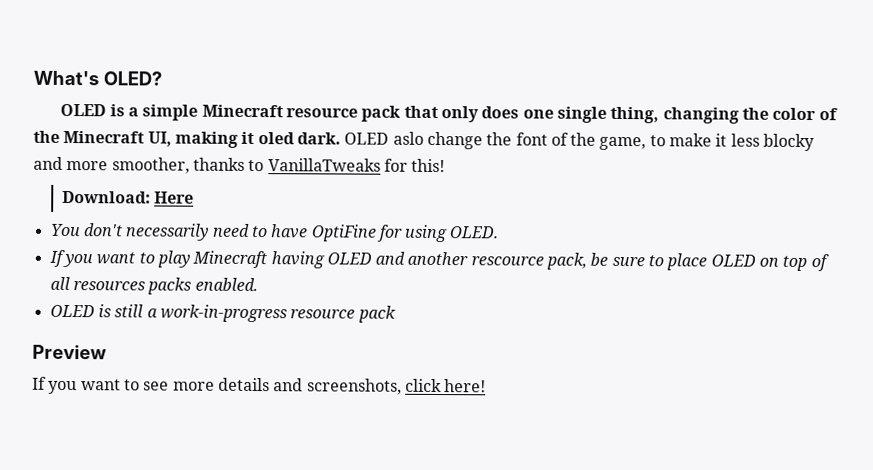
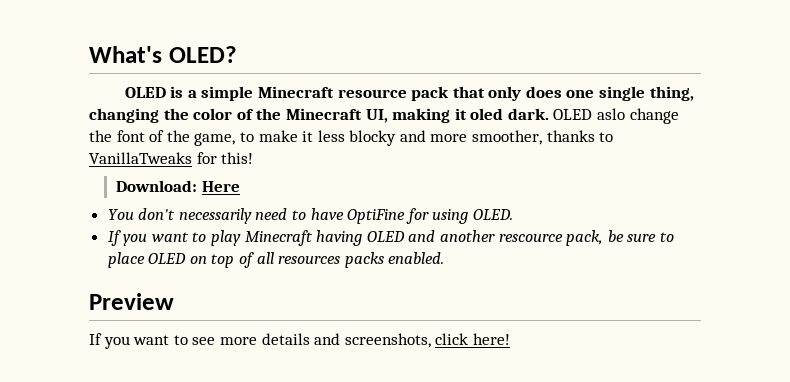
[49,304,396,323] // OLED is still a work-in-progress resource pack -> (445, 258) none

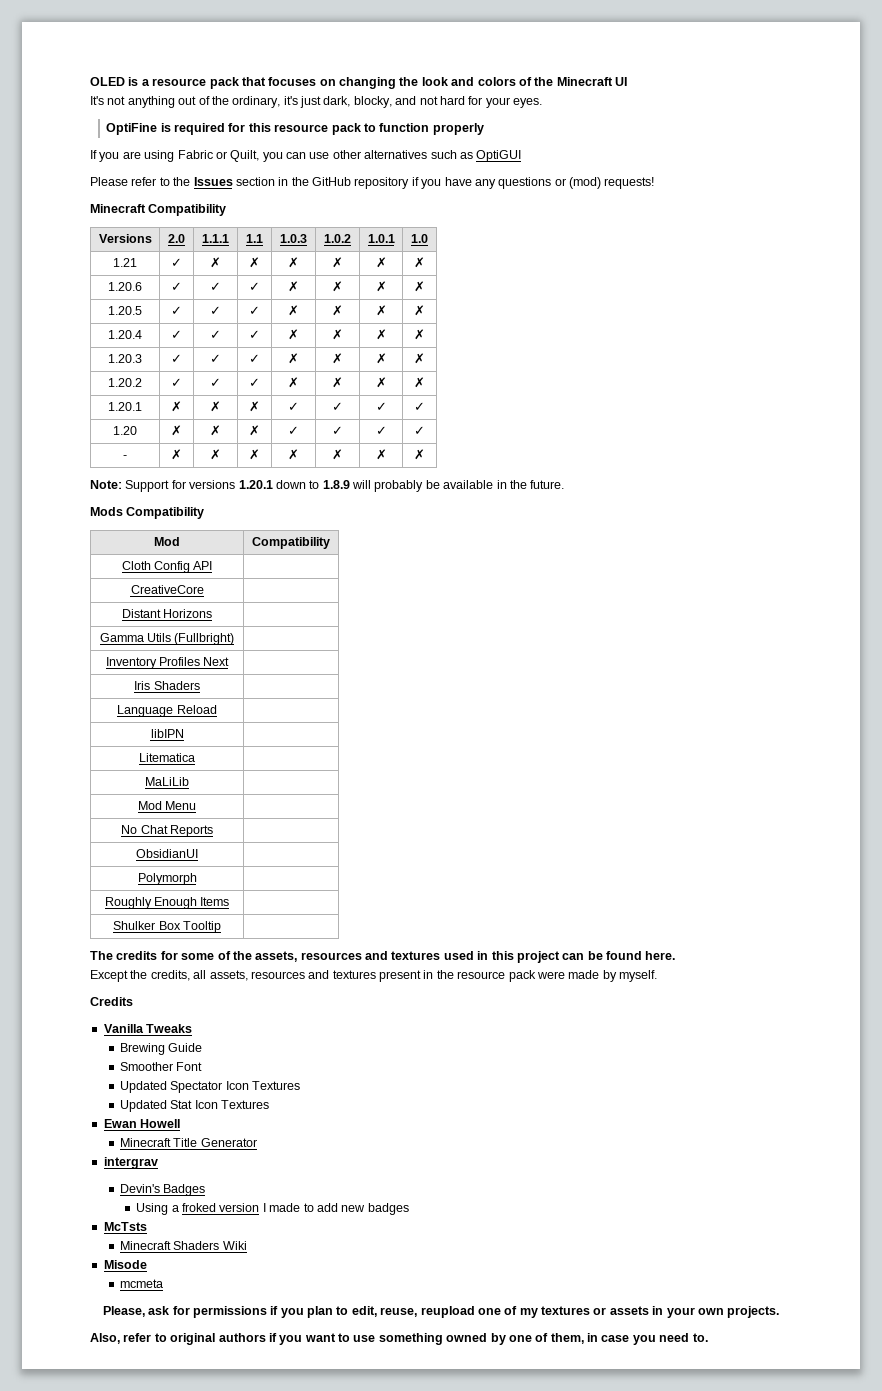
[89,46,237,63] What's OLED? // -> (90, 81) none
[201,86,334,101] simple Minecraft -> (150, 82) none
[488,86,694,101] [89,108,679,124] [89,130,614,146] [89,152,254,164] [116,180,240,192] [107,208,514,224] [107,230,674,246] [107,252,445,268] [89,293,174,310] [89,333,510,349] only does one single thing, changing the color of the Minecraft UI, making it oled dark. OLED aslo change the font of the game, to make it less blocky and more smoother, thanks to VanillaTweaks for this! // Download: Here // You don't necessarily need to have OptiFine for using OLED. // If you want to play Minecraft having OLED and another rescource pack, be sure to place OLED on top of all resources packs enabled. // Preview // If you want to see more details and screenshots, click here! -> [268,77,627,89] [90,96,542,108] [106,123,484,135] [90,150,522,162] [90,177,655,189] [90,204,227,216] [98,234,152,243] [168,234,185,243] [202,234,229,243] [246,234,263,243] [280,234,307,243] [324,234,351,243] [367,234,395,243] [411,234,428,243] [113,258,137,267] [171,258,182,267] [210,257,221,268] [249,257,260,268] [288,257,299,268] [332,257,343,268] [375,257,387,268] [414,257,425,268] [108,282,142,291] [171,282,182,291] [210,282,221,291] [249,282,260,291] [288,281,299,292] [332,281,343,292] [375,281,387,292] [414,281,425,292] [108,306,142,315] [171,306,182,315] [210,306,221,315] [249,306,260,315] [288,305,299,316] [332,305,343,316] [375,305,387,316] [414,305,425,316] [108,330,142,339] [171,330,182,339] [210,330,221,339] [249,330,260,339] [288,329,299,340] [332,329,343,340] [375,329,387,340] [414,329,425,340] [108,354,142,363] [171,354,182,363] [210,354,221,363] [249,354,260,363] [288,353,299,364] [332,353,343,364] [375,353,387,364] [414,353,425,364] [108,378,142,387] [171,378,182,387] [210,378,221,387] [249,378,260,387] [288,377,299,388] [332,377,343,388] [375,377,387,388] [414,377,425,388] [108,402,142,411] [171,401,182,412] [210,401,221,412] [249,401,260,412] [288,402,299,411] [332,402,343,411] [375,402,387,411] [414,402,425,411] [113,426,137,435] [171,425,182,436] [210,425,221,436] [249,425,260,436] [288,426,299,435] [332,426,343,435] [375,426,387,435] [414,426,425,435] [123,455,127,459] [171,449,182,460] [210,449,221,460] [249,449,260,460] [288,449,299,460] [332,449,343,460] [375,449,387,460] [414,449,425,460] [90,480,565,492] [90,507,205,519] [154,537,180,546] [252,537,330,549] [121,561,213,573] [130,585,204,594] [121,609,213,618] [99,633,235,645] [105,657,230,669] [134,681,200,690] [117,705,217,717] [150,729,184,738] [139,753,195,762] [145,777,189,786] [137,801,197,810] [121,825,213,837] [136,849,198,858] [137,873,197,885] [104,897,230,909] [113,921,221,933] [90,951,676,963] [90,970,657,982] [90,997,133,1006] [103,1024,193,1033] [120,1043,203,1055] [120,1062,203,1071] [120,1081,301,1093] [120,1100,270,1112] [103,1119,181,1128] [120,1138,257,1147] [103,1157,158,1169] [120,1184,206,1196] [136,1203,409,1215] [103,1222,147,1231] [120,1241,247,1250] [103,1260,147,1269] [120,1279,164,1288] [102,1306,780,1318] [90,1333,708,1345] focuses on changing the look and colors of the Minecraft UI // It's not anything out of the ordinary, it's just dark, blocky, and not hard for your eyes. // OptiFine is required for this resource pack to function properly // If you are using Fabric or Quilt, you can use other alternatives such as OptiGUI // Please refer to the Issues section in the GitHub repository if you have any questions or (mod) requests! // Minecraft Compatibility // Versions | 2.0 | 1.1.1 | 1.1 | 1.0.3 | 1.0.2 | 1.0.1 | 1.0 // 1.21 | ✓ | ✗ | ✗ | ✗ | ✗ | ✗ | ✗ // 1.20.6 | ✓ | ✓ | ✓ | ✗ | ✗ | ✗ | ✗ // 1.20.5 | ✓ | ✓ | ✓ | ✗ | ✗ | ✗ | ✗ // 1.20.4 | ✓ | ✓ | ✓ | ✗ | ✗ | ✗ | ✗ // 1.20.3 | ✓ | ✓ | ✓ | ✗ | ✗ | ✗ | ✗ // 1.20.2 | ✓ | ✓ | ✓ | ✗ | ✗ | ✗ | ✗ // 1.20.1 | ✗ | ✗ | ✗ | ✓ | ✓ | ✓ | ✓ // 1.20 | ✗ | ✗ | ✗ | ✓ | ✓ | ✓ | ✓ // - | ✗ | ✗ | ✗ | ✗ | ✗ | ✗ | ✗ // Note: Support for versions 1.20.1 down to 1.8.9 will probably be available in the future. // Mods Compatibility // Mod | Compatibility // Cloth Config API | // CreativeCore | // Distant Horizons | // Gamma Utils (Fullbright) | // Inventory Profiles Next | // Iris Shaders | // Language Reload | // libIPN | // Litematica | // MaLiLib | // Mod Menu | // No Chat Reports | // ObsidianUI | // Polymorph | // Roughly Enough Items | // Shulker Box Tooltip | // The credits for some of the assets, resources and textures used in this project can be found here. // Except the credits, all assets, resources and textures present in the resource pack were made by myself. // Credits // Vanilla Tweaks // Brewing Guide // Smoother Font // Updated Spectator Icon Textures // Updated Stat Icon Textures // Ewan Howell // Minecraft Title Generator // intergrav // Devin's Badges // Using a froked version I made to add new badges // McTsts // Minecraft Shaders Wiki // Misode // mcmeta // Please, ask for permissions if you plan to edit, reuse, reupload one of my textures or assets in your own projects. // Also, refer to original authors if you want to use something owned by one of them, in case you need to.

